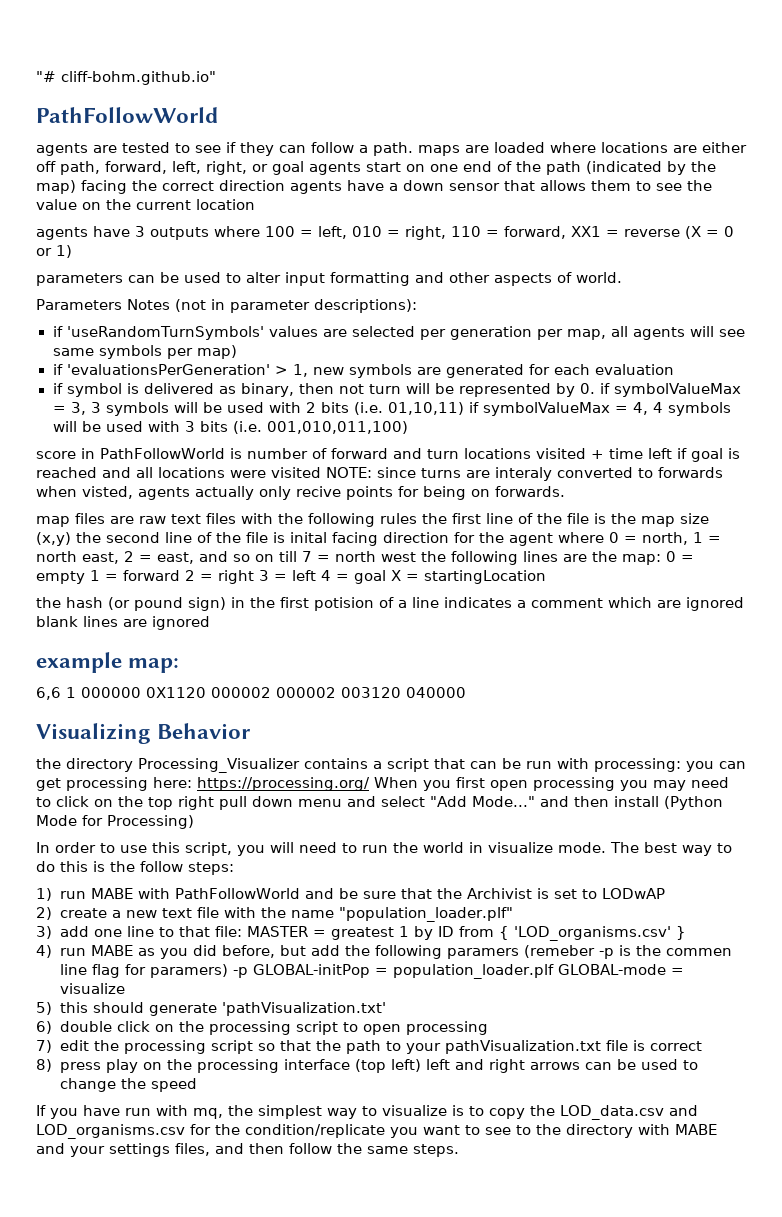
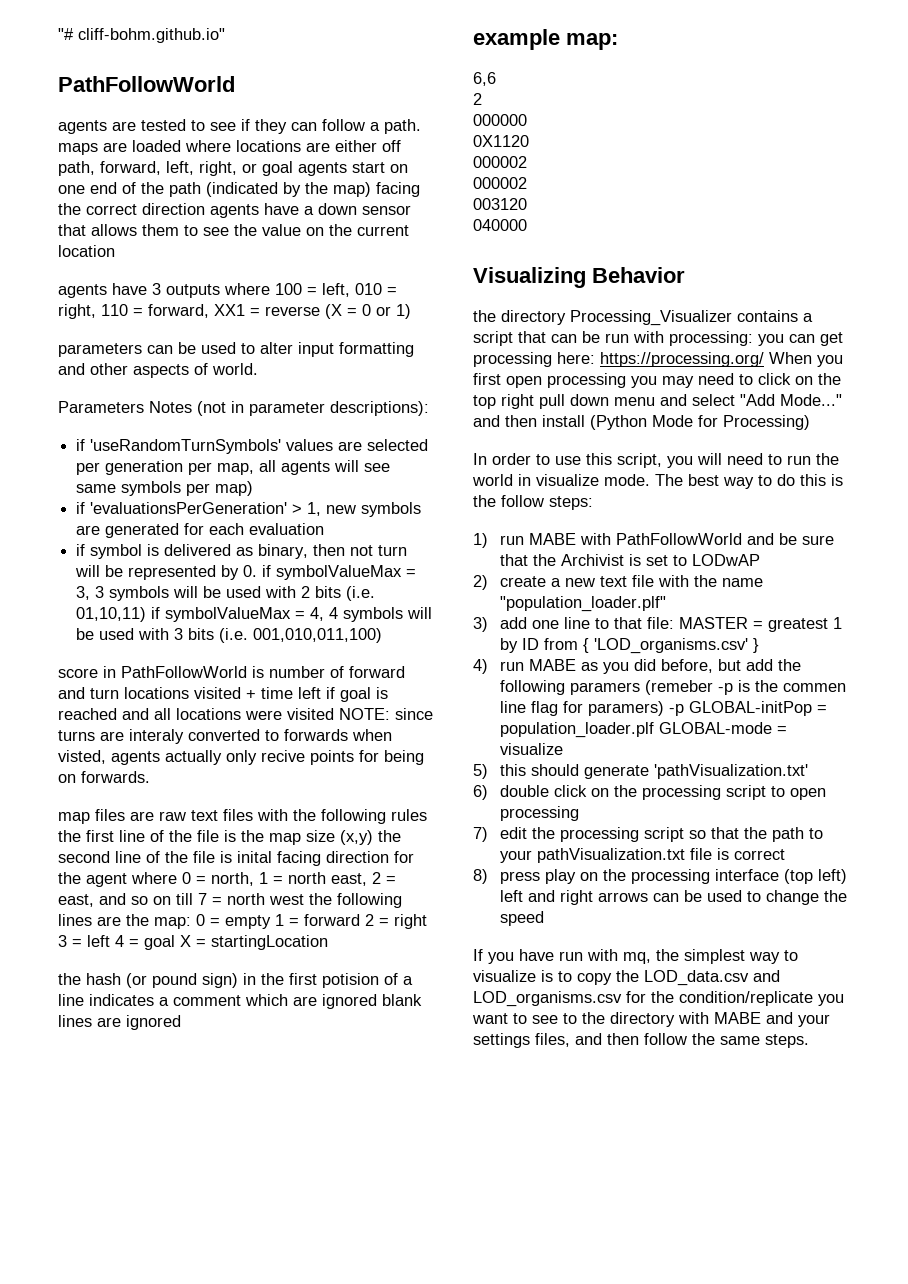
[66,687,76,698] 1 -> [473,93,482,105] // 2 //
(141, 692) none -> (527, 120) //
[211,687,336,698] 000002 000002 -> [473,156,527,168] [473,177,527,189] // 000002 // 000002 //
(401, 692) none -> (527, 204) //

